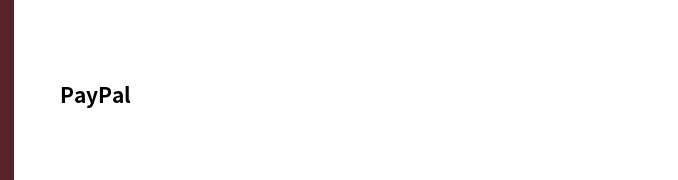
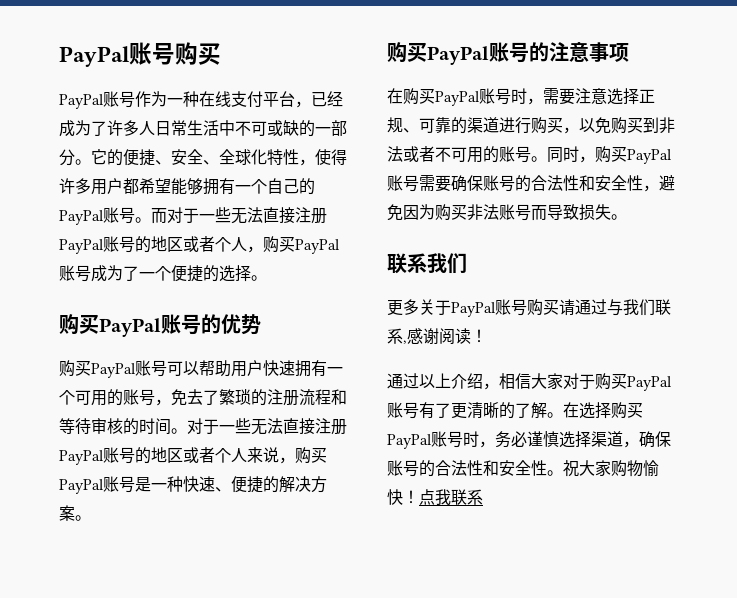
[60,85,131,108] PayPal -> [59,42,221,67] [59,91,343,109] [59,120,347,137] [59,149,347,166] [59,178,315,195] [59,207,327,225] [59,236,340,254] [59,265,267,282] [59,314,261,337] [59,360,343,378] [59,389,347,406] [59,418,347,435] [59,447,327,465] [59,476,327,494] [59,505,91,521] [387,42,629,65] [387,88,655,106] [387,117,675,134] [387,146,672,164] [387,175,675,192] [387,204,627,221] [387,253,467,274] [387,299,671,317] [387,328,487,344] [387,373,672,391] [387,402,643,419] [387,431,671,449] [387,460,659,477] [387,489,483,505] PayPal账号购买 // PayPal账号作为一种在线支付平台，已经成为了许多人日常生活中不可或缺的一部分。它的便捷、安全、全球化特性，使得许多用户都希望能够拥有一个自己的PayPal账号。而对于一些无法直接注册PayPal账号的地区或者个人，购买PayPal账号成为了一个便捷的选择。 // 购买PayPal账号的优势 // 购买PayPal账号可以帮助用户快速拥有一个可用的账号，免去了繁琐的注册流程和等待审核的时间。对于一些无法直接注册PayPal账号的地区或者个人来说，购买PayPal账号是一种快速、便捷的解决方案。 // 购买PayPal账号的注意事项 // 在购买PayPal账号时，需要注意选择正规、可靠的渠道进行购买，以免购买到非法或者不可用的账号。同时，购买PayPal账号需要确保账号的合法性和安全性，避免因为购买非法账号而导致损失。 // 联系我们 // 更多关于PayPal账号购买请通过与我们联系,感谢阅读！ // 通过以上介绍，相信大家对于购买PayPal账号有了更清晰的了解。在选择购买PayPal账号时，务必谨慎选择渠道，确保账号的合法性和安全性。祝大家购物愉快！点我联系

